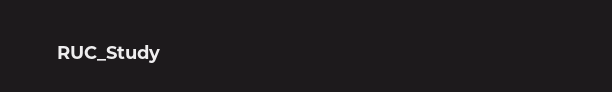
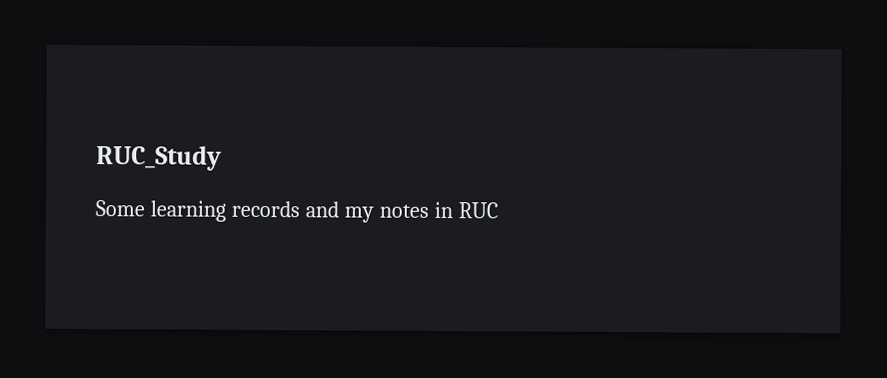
(160, 54) none -> [95,200,498,223] // Some learning records and my notes in RUC

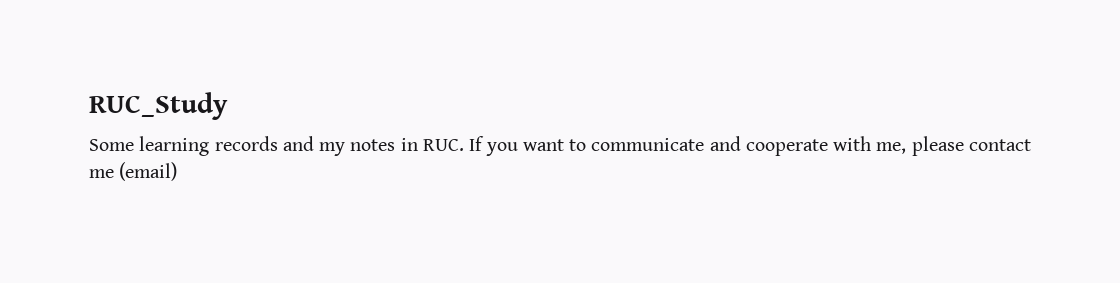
[457,202,498,219] RUC -> [422,136,1032,156] [89,162,178,181] RUC. If you want to communicate and cooperate with me, please contact me (email)

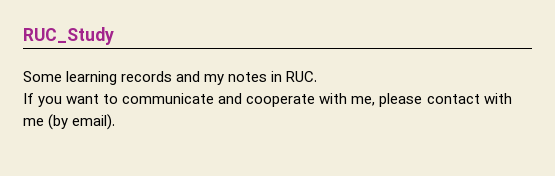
(464, 145) none -> (318, 76) //
[89,162,178,181] me (email) -> [483,93,512,104] [23,114,116,130] with me (by email).

